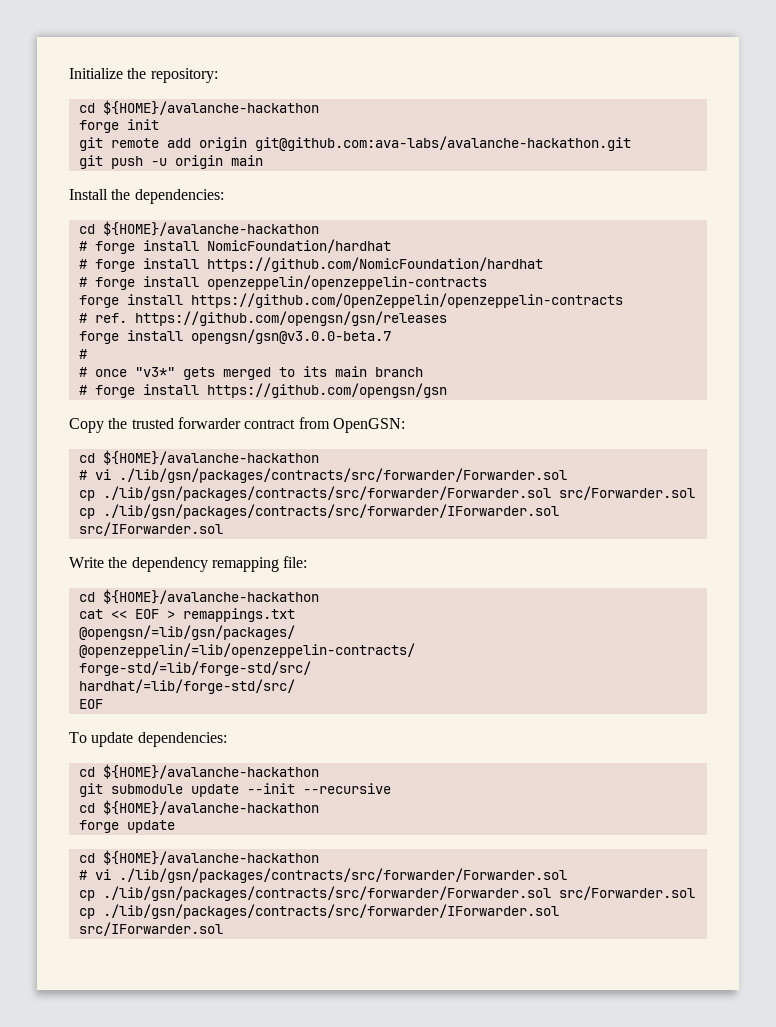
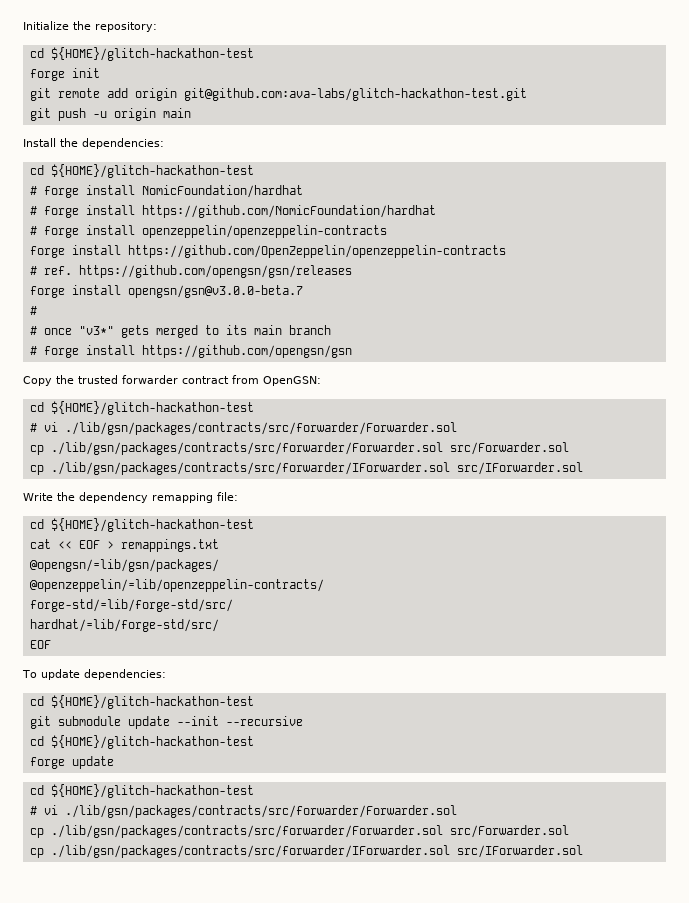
[102,100,319,115] ${HOME}/avalanche-hackathon -> [50,47,254,61] ${HOME}/glitch-hackathon-test
[254,136,631,151] git@github.com:ava-labs/avalanche-hackathon.git -> [183,88,527,101] git@github.com:ava-labs/glitch-hackathon-test.git
[102,221,319,236] ${HOME}/avalanche-hackathon -> [50,164,254,178] ${HOME}/glitch-hackathon-test
[102,450,319,465] ${HOME}/avalanche-hackathon -> [50,401,254,415] ${HOME}/glitch-hackathon-test
[102,589,319,604] ${HOME}/avalanche-hackathon -> [50,518,254,532] ${HOME}/glitch-hackathon-test
[102,764,319,779] ${HOME}/avalanche-hackathon -> [50,695,254,709] ${HOME}/glitch-hackathon-test
[102,800,319,815] ${HOME}/avalanche-hackathon -> [50,735,254,749] ${HOME}/glitch-hackathon-test
[102,850,319,865] ${HOME}/avalanche-hackathon -> [50,784,254,798] ${HOME}/glitch-hackathon-test

